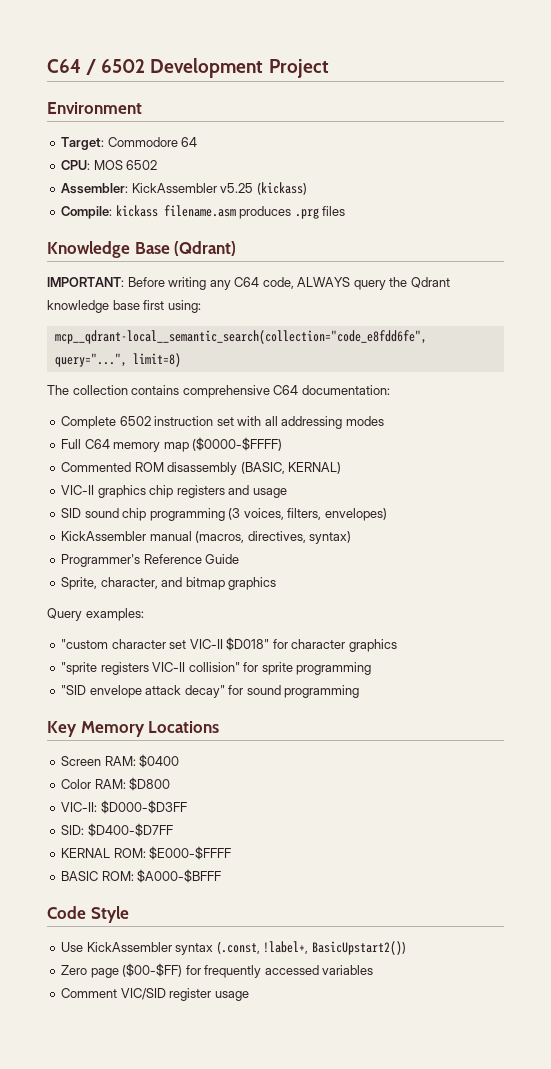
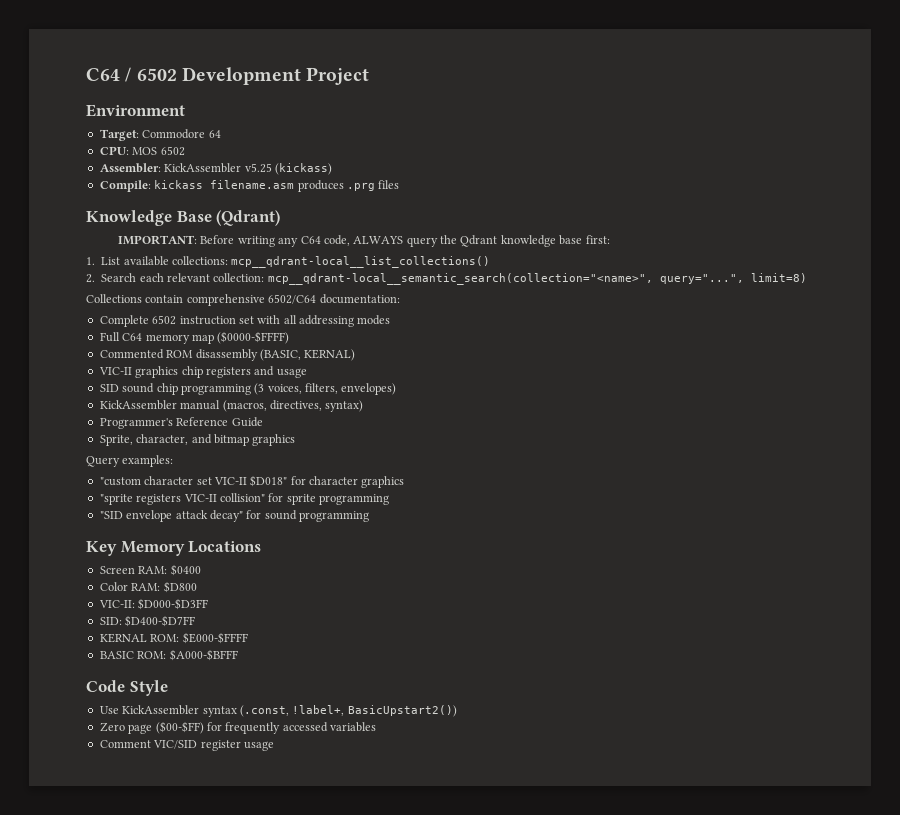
[143,300,201,313] [54,330,427,344] [54,353,181,367] [47,385,299,398] first using: // mcp__qdrant-local__semantic_search(collection="code_e8fdd6fe", query="...", limit=8) // The collection contains comprehensive C64 -> [585,235,610,244] [86,256,491,268] [86,273,807,285] [86,294,317,306] first: // 1. List available collections: mcp__qdrant-local__list_collections() // 2. Search each relevant collection: mcp__qdrant-local__semantic_search(collection="<name>", query="...", limit=8) // Collections contain comprehensive 6502/C64

